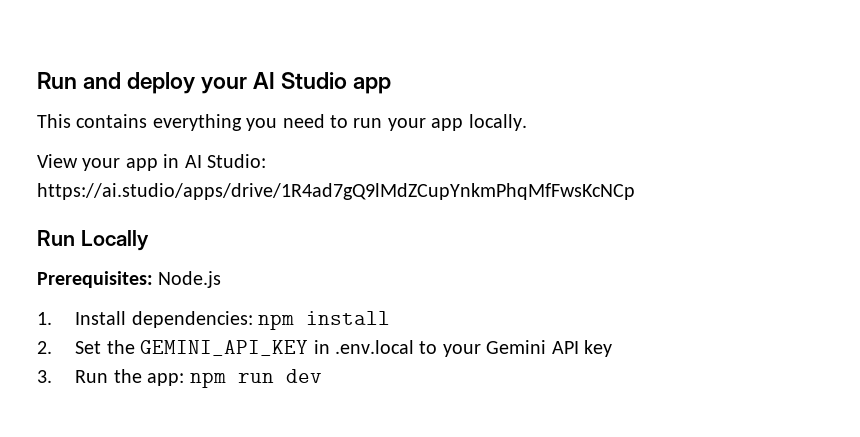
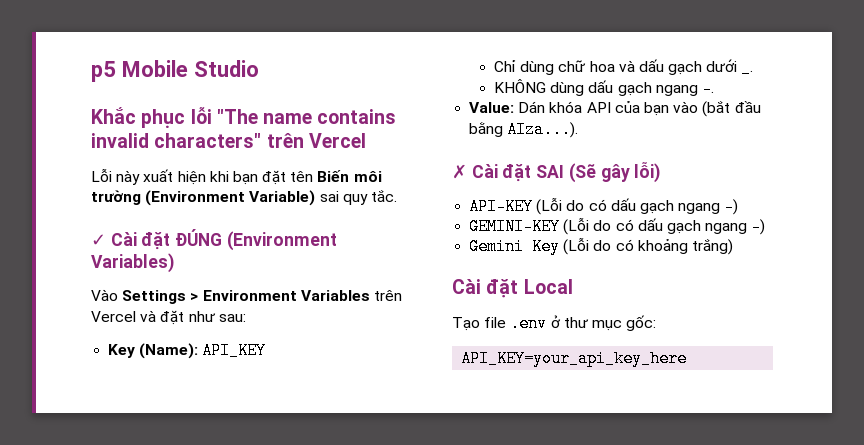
[37,72,392,94] [37,114,527,131] [37,154,266,171] [37,183,635,200] [37,230,149,251] [37,271,222,288] [37,311,391,330] [37,340,613,357] [37,369,322,388] Run and deploy your AI Studio app // This contains everything you need to run your app locally. // View your app in AI Studio: https://ai.studio/apps/drive/1R4ad7gQ9lMdZCupYnkmPhqMfFwsKcNCp // Run Locally // Prerequisites: Node.js // 1. Install dependencies: npm install // 2. Set the GEMINI_API_KEY in .env.local to your Gemini API key // 3. Run the app: npm run dev -> [91,60,259,82] [91,106,397,128] [91,133,366,148] [91,168,382,185] [91,190,397,206] [91,229,337,251] [91,253,174,273] [91,289,402,304] [91,310,246,325] [108,342,267,359] [493,59,754,76] [493,79,714,97] [469,101,761,117] [469,121,579,138] [452,161,661,183] [469,197,739,215] [469,217,766,235] [469,237,733,255] [452,279,573,298] [452,315,657,332] [461,350,688,367] p5 Mobile Studio // Khắc phục lỗi "The name contains invalid characters" trên Vercel // Lỗi này xuất hiện khi bạn đặt tên Biến môi trường (Environment Variable) sai quy tắc. // ✓ Cài đặt ĐÚNG (Environment Variables) // Vào Settings > Environment Variables trên Vercel và đặt như sau: // Key (Name): API_KEY // Chỉ dùng chữ hoa và dấu gạch dưới _. // KHÔNG dùng dấu gạch ngang -. // Value: Dán khóa API của bạn vào (bắt đầu bằng AIza...). // ✗ Cài đặt SAI (Sẽ gây lỗi) // API-KEY (Lỗi do có dấu gạch ngang -) // GEMINI-KEY (Lỗi do có dấu gạch ngang -) // Gemini Key (Lỗi do có khoảng trắng) // Cài đặt Local // Tạo file .env ở thư mục gốc: // API_KEY=your_api_key_here

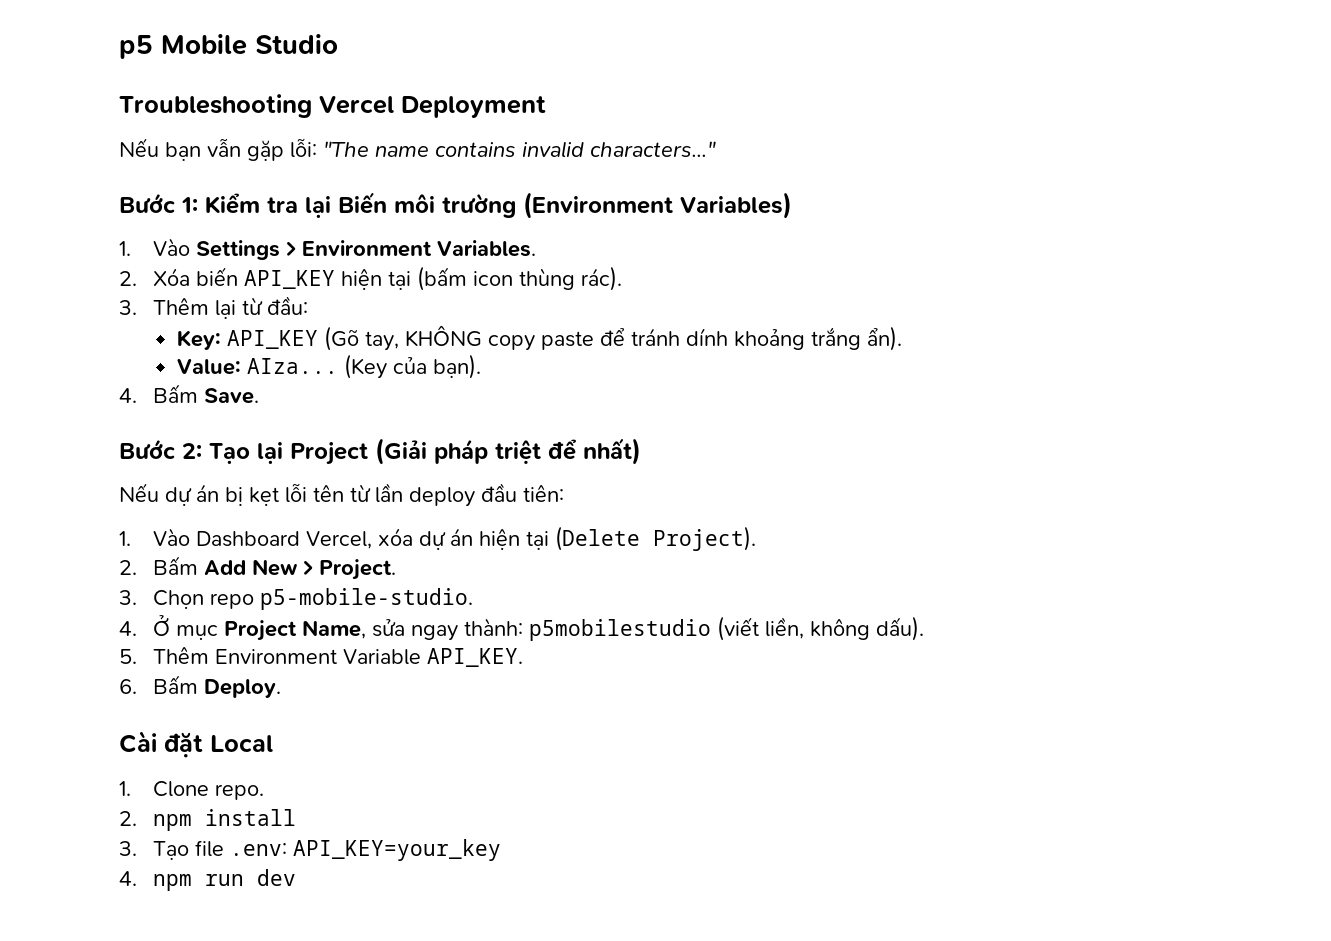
[91,106,397,128] [91,133,366,148] [91,168,382,185] [91,190,397,206] [91,229,223,250] Khắc phục lỗi "The name contains invalid characters" trên Vercel // Lỗi này xuất hiện khi bạn đặt tên Biến môi trường (Environment Variable) sai quy tắc. // ✓ Cài đặt ĐÚNG -> [119,94,546,118] [119,138,716,161] [119,192,516,218] Troubleshooting Vercel Deployment // Nếu bạn vẫn gặp lỗi: "The name contains invalid characters..." // Bước 1: Kiểm tra lại Biến môi trường
(174, 263) none -> [119,241,131,256] 1.
[300,290,402,301] [91,310,246,325] [108,342,267,359] [493,59,754,76] [493,79,714,97] [469,101,761,117] [469,121,579,138] [452,161,661,183] [469,197,739,215] [469,217,766,235] [469,237,733,255] [452,279,573,298] [452,315,657,332] [461,350,688,367] Variables trên Vercel và đặt như sau: // Key (Name): API_KEY // Chỉ dùng chữ hoa và dấu gạch dưới _. // KHÔNG dùng dấu gạch ngang -. // Value: Dán khóa API của bạn vào (bắt đầu bằng AIza...). // ✗ Cài đặt SAI (Sẽ gây lỗi) // API-KEY (Lỗi do có dấu gạch ngang -) // GEMINI-KEY (Lỗi do có dấu gạch ngang -) // Gemini Key (Lỗi do có khoảng trắng) // Cài đặt Local // Tạo file .env ở thư mục gốc: // API_KEY=your_api_key_here -> [436,240,536,257] [119,266,622,291] [119,296,308,319] [177,325,903,351] [177,354,482,379] [119,384,259,404] [119,438,641,465] [119,483,564,507] [119,526,756,551] [119,556,396,580] [119,588,473,610] [119,615,924,641] [119,647,523,667] [119,675,281,698] [119,731,273,758] [119,781,264,800] [119,809,296,831] [119,839,501,861] [119,869,296,891] Variables. // 2. Xóa biến API_KEY hiện tại (bấm icon thùng rác). // 3. Thêm lại từ đầu: // Key: API_KEY (Gõ tay, KHÔNG copy paste để tránh dính khoảng trắng ẩn). // Value: AIza... (Key của bạn). // 4. Bấm Save. // Bước 2: Tạo lại Project (Giải pháp triệt để nhất) // Nếu dự án bị kẹt lỗi tên từ lần deploy đầu tiên: // 1. Vào Dashboard Vercel, xóa dự án hiện tại (Delete Project). // 2. Bấm Add New > Project. // 3. Chọn repo p5-mobile-studio. // 4. Ở mục Project Name, sửa ngay thành: p5mobilestudio (viết liền, không dấu). // 5. Thêm Environment Variable API_KEY. // 6. Bấm Deploy. // Cài đặt Local // 1. Clone repo. // 2. npm install // 3. Tạo file .env: API_KEY=your_key // 4. npm run dev

